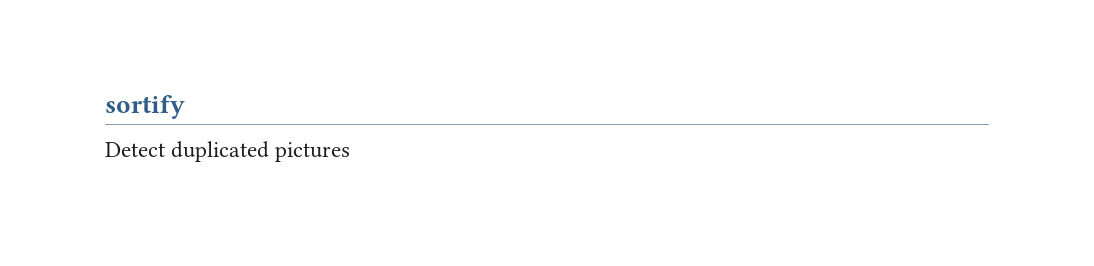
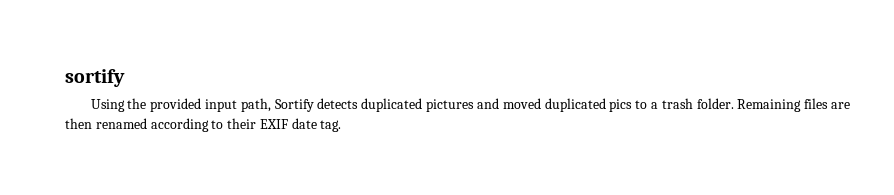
[105,141,351,162] Detect duplicated pictures -> [90,98,851,112] [65,118,342,132] Using the provided input path, Sortify detects duplicated pictures and moved duplicated pics to a trash folder. Remaining files are then renamed according to their EXIF date tag.

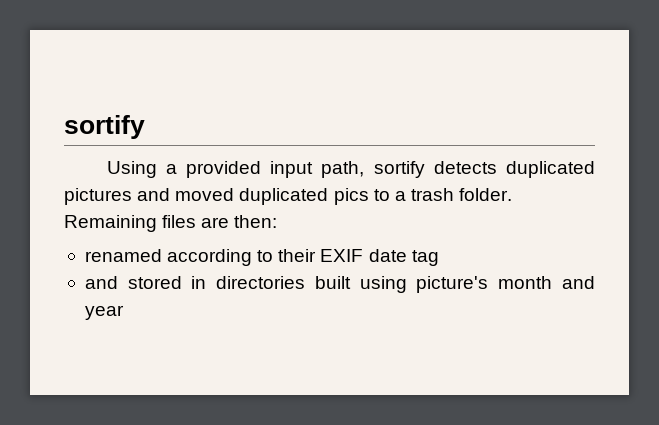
[127,98,147,109] the -> [165,164,177,174] a
[274,99,314,112] Sortify -> [373,161,425,178] sortify
[65,118,92,129] then -> [234,215,278,228] then: //
[320,120,342,132] tag. -> [411,250,439,266] [84,276,595,293] [84,305,124,320] tag // and stored in directories built using picture's month and year

